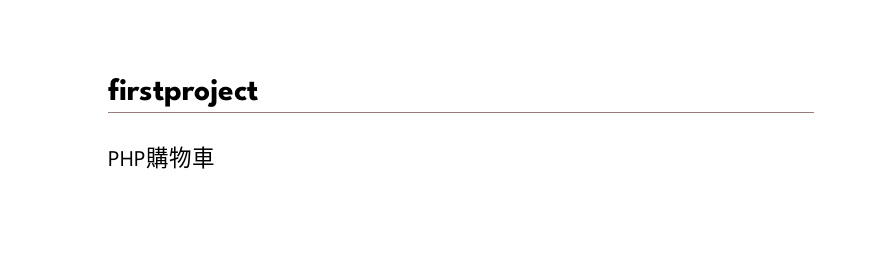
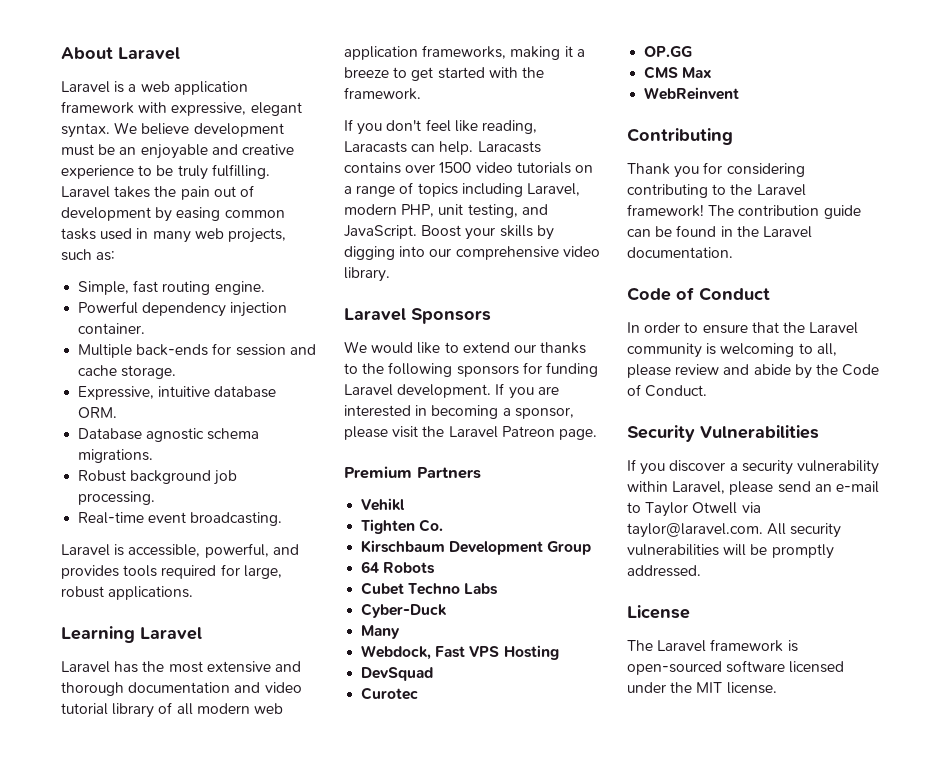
[108,77,258,107] [108,146,215,169] firstproject // PHP購物車 -> [61,47,180,60] [61,81,248,95] [61,101,302,116] [61,122,284,138] [61,144,294,159] [61,164,270,180] [61,185,254,200] [61,207,285,222] [61,228,286,243] [61,249,116,261] [78,280,265,295] [78,301,288,317] [78,323,146,334] [78,343,316,358] [78,365,177,379] [78,386,277,400] [78,407,118,418] [78,428,260,442] [78,449,154,463] [78,470,238,485] [78,491,156,505] [78,512,283,526] [61,543,299,558] [61,564,282,579] [61,586,194,600] [61,626,202,643] [61,661,301,673] [61,682,302,696] [61,702,283,718] [344,45,585,60] [344,67,544,81] [344,87,421,100] [344,119,537,135] [344,141,541,155] [344,162,593,174] [344,182,580,197] [344,204,548,218] [344,225,554,240] [344,246,600,260] [344,267,390,282] [344,308,491,324] [344,341,587,354] [344,362,598,377] [344,383,559,399] [344,405,574,419] [344,426,597,440] [344,466,481,479] [361,498,406,511] [361,519,444,534] [361,540,592,555] [361,561,436,574] [361,582,499,595] [361,603,448,618] [361,625,401,639] [361,645,559,660] [361,667,434,681] [361,687,419,700] [644,46,693,57] [644,66,713,79] [644,87,740,100] [627,128,733,145] [627,162,805,178] [627,184,806,198] [627,204,861,219] [627,225,812,238] [627,247,733,258] [627,287,770,301] [627,322,859,334] [627,343,837,358] [627,364,880,379] [627,384,708,397] [627,425,819,442] [627,459,879,475] [627,481,879,495] [627,502,761,517] [627,523,842,538] [627,544,834,559] [627,565,701,577] [627,605,690,619] [627,639,798,652] [627,660,845,675] [627,682,777,694] About Laravel // Laravel is a web application framework with expressive, elegant syntax. We believe development must be an enjoyable and creative experience to be truly fulfilling. Laravel takes the pain out of development by easing common tasks used in many web projects, such as: // Simple, fast routing engine. // Powerful dependency injection container. // Multiple back-ends for session and cache storage. // Expressive, intuitive database ORM. // Database agnostic schema migrations. // Robust background job processing. // Real-time event broadcasting. // Laravel is accessible, powerful, and provides tools required for large, robust applications. // Learning Laravel // Laravel has the most extensive and thorough documentation and video tutorial library of all modern web application frameworks, making it a breeze to get started with the framework. // If you don't feel like reading, Laracasts can help. Laracasts contains over 1500 video tutorials on a range of topics including Laravel, modern PHP, unit testing, and JavaScript. Boost your skills by digging into our comprehensive video library. // Laravel Sponsors // We would like to extend our thanks to the following sponsors for funding Laravel development. If you are interested in becoming a sponsor, please visit the Laravel Patreon page. // Premium Partners // Vehikl // Tighten Co. // Kirschbaum Development Group // 64 Robots // Cubet Techno Labs // Cyber-Duck // Many // Webdock, Fast VPS Hosting // DevSquad // Curotec // OP.GG // CMS Max // WebReinvent // Contributing // Thank you for considering contributing to the Laravel framework! The contribution guide can be found in the Laravel documentation. // Code of Conduct // In order to ensure that the Laravel community is welcoming to all, please review and abide by the Code of Conduct. // Security Vulnerabilities // If you discover a security vulnerability within Laravel, please send an e-mail to Taylor Otwell via taylor@laravel.com. All security vulnerabilities will be promptly addressed. // License // The Laravel framework is open-sourced software licensed under the MIT license.

